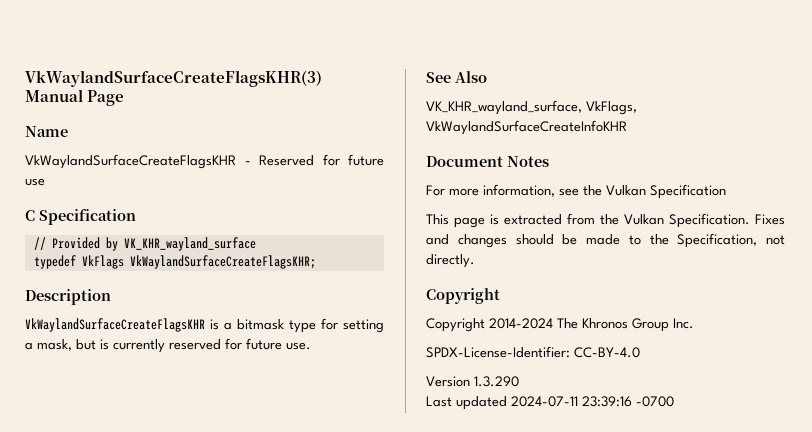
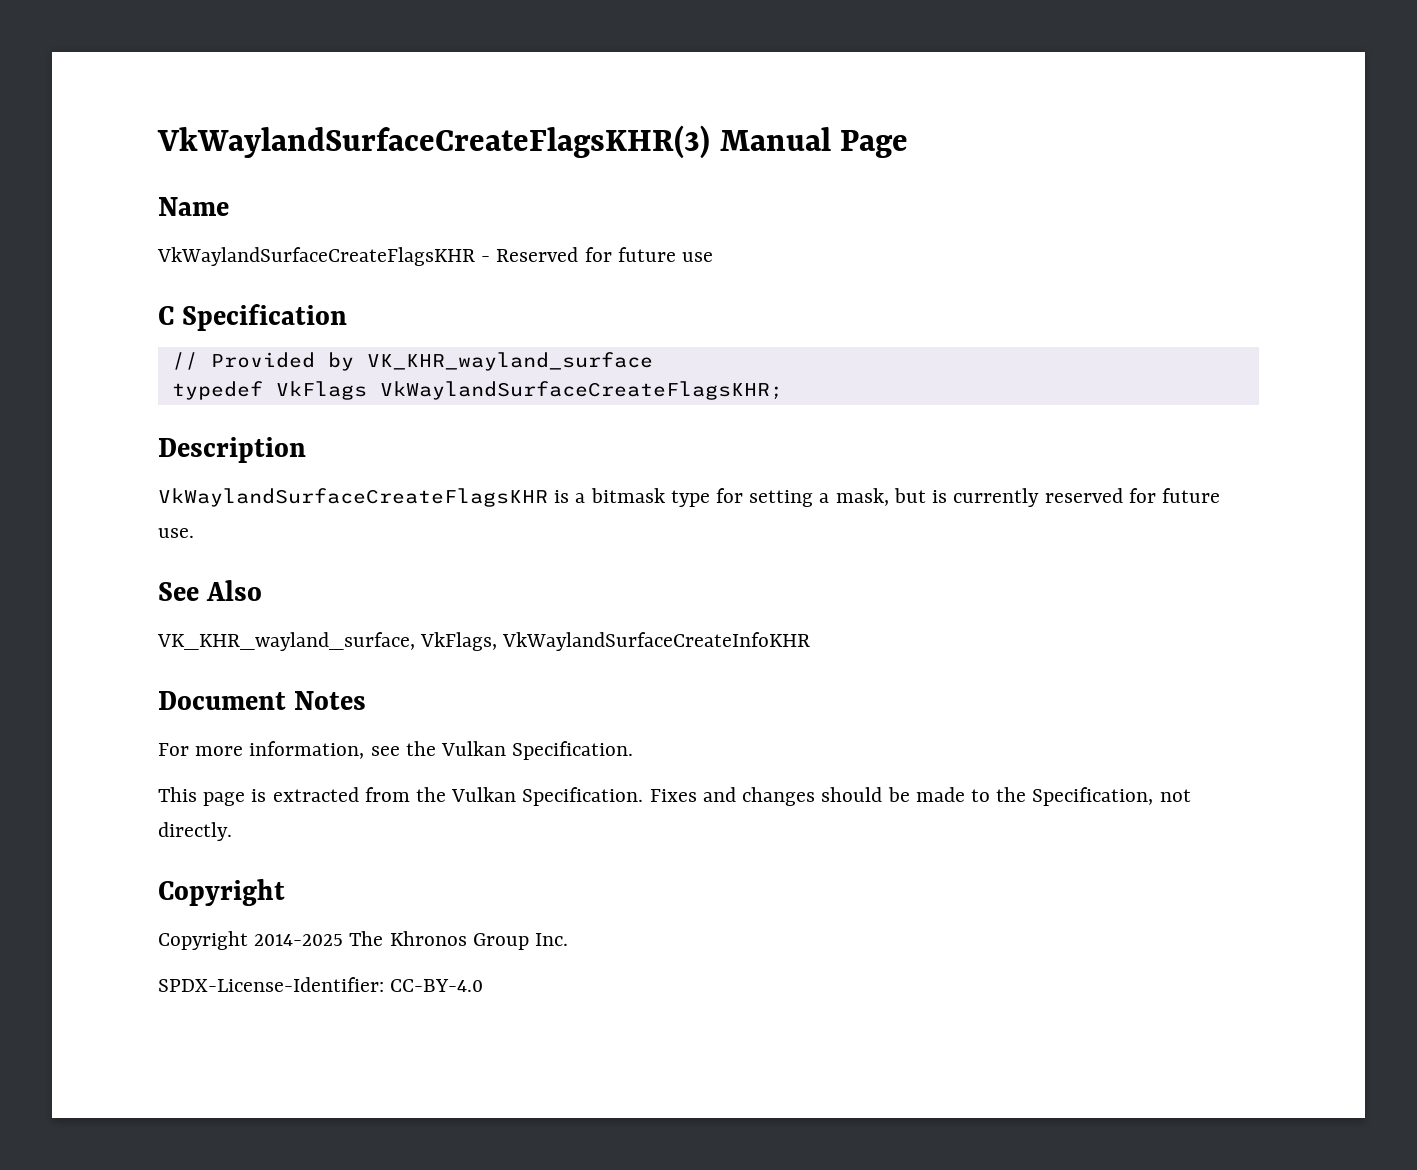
[650,184,726,199] Specification -> [512,741,634,760] Specification.
[489,318,553,329] 2014-2024 -> [254,934,344,946] 2014-2025
[426,376,519,387] [426,396,674,410] // Version 1.3.290 // Last updated 2024-07-11 23:39:16 -0700 -> (484, 985) none

